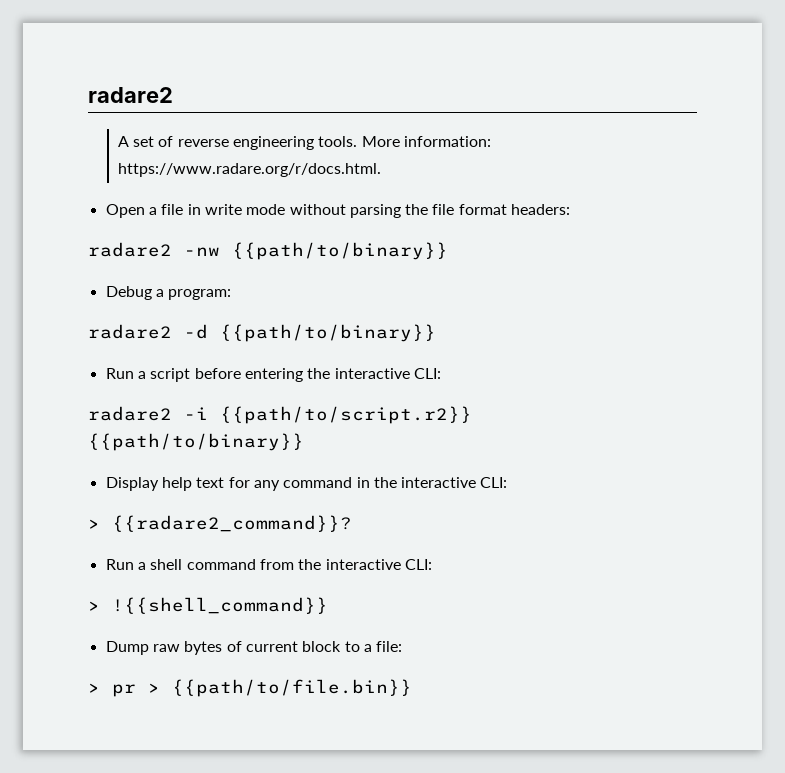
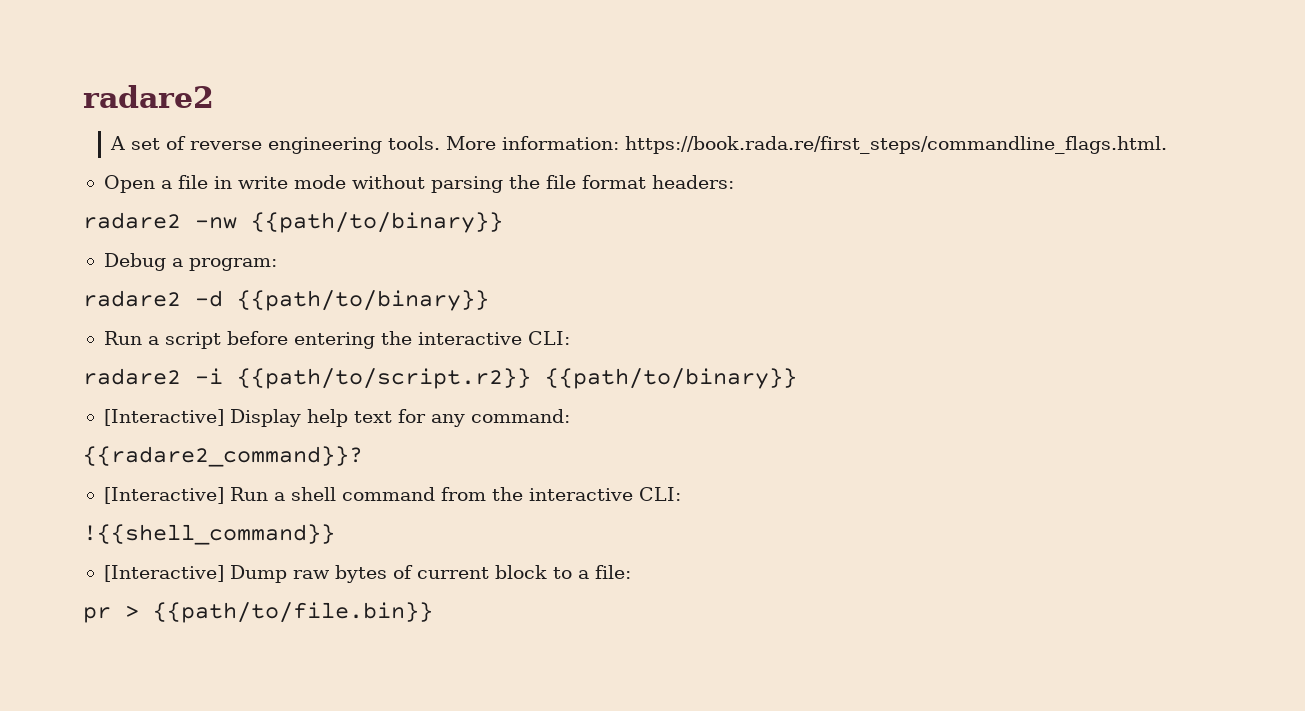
[117,163,381,177] https://www.radare.org/r/docs.html. -> [625,136,1168,154] https://book.rada.re/first_steps/commandline_flags.html.
(304, 442) none -> [103,409,224,426] [Interactive]
[283,477,508,488] [88,519,100,529] command in the interactive CLI: // > -> [470,409,570,423] command: //
(352, 523) none -> [103,487,224,504] [Interactive]
[88,601,100,611] > -> (681, 494) none
(328, 605) none -> [103,565,224,582] [Interactive]
[88,683,100,693] > -> (631, 572) none

